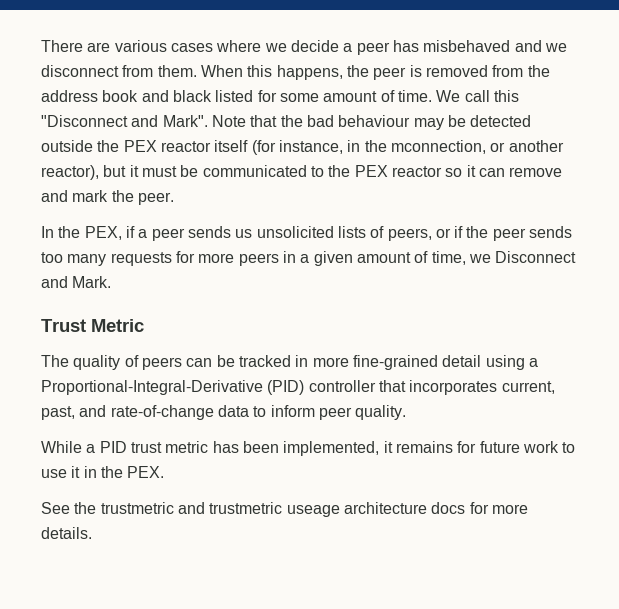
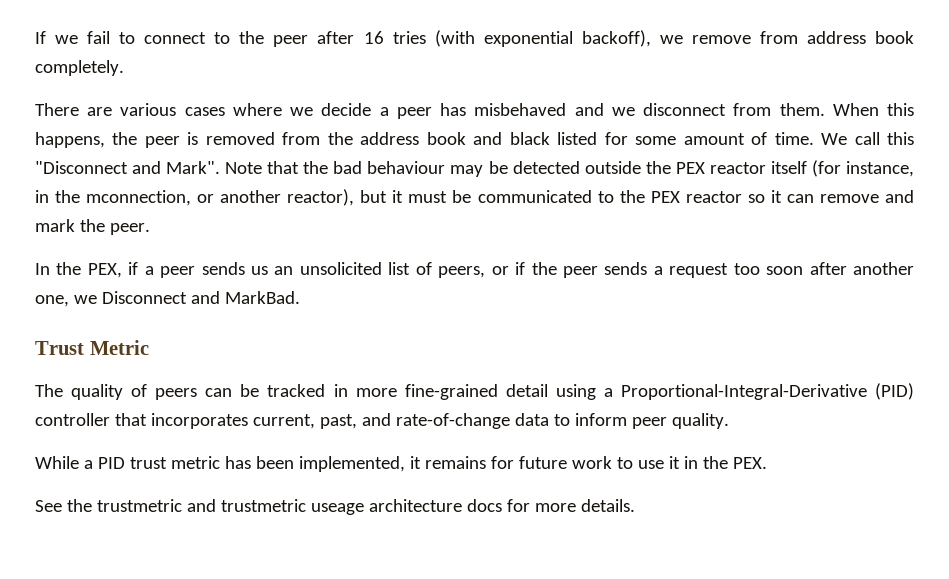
(41, 46) none -> [35,30,914,47] [35,60,124,76] If we fail to connect to the peer after 16 tries (with exponential backoff), we remove from address book completely. //
[256,226,366,238] unsolicited lists -> [274,262,411,275] an unsolicited list
[41,251,466,266] too many requests for more peers in a given amount of time, -> [653,262,914,278] [35,295,69,307] a request too soon after another one,
[72,276,112,288] Mark. -> [224,291,300,304] MarkBad.

